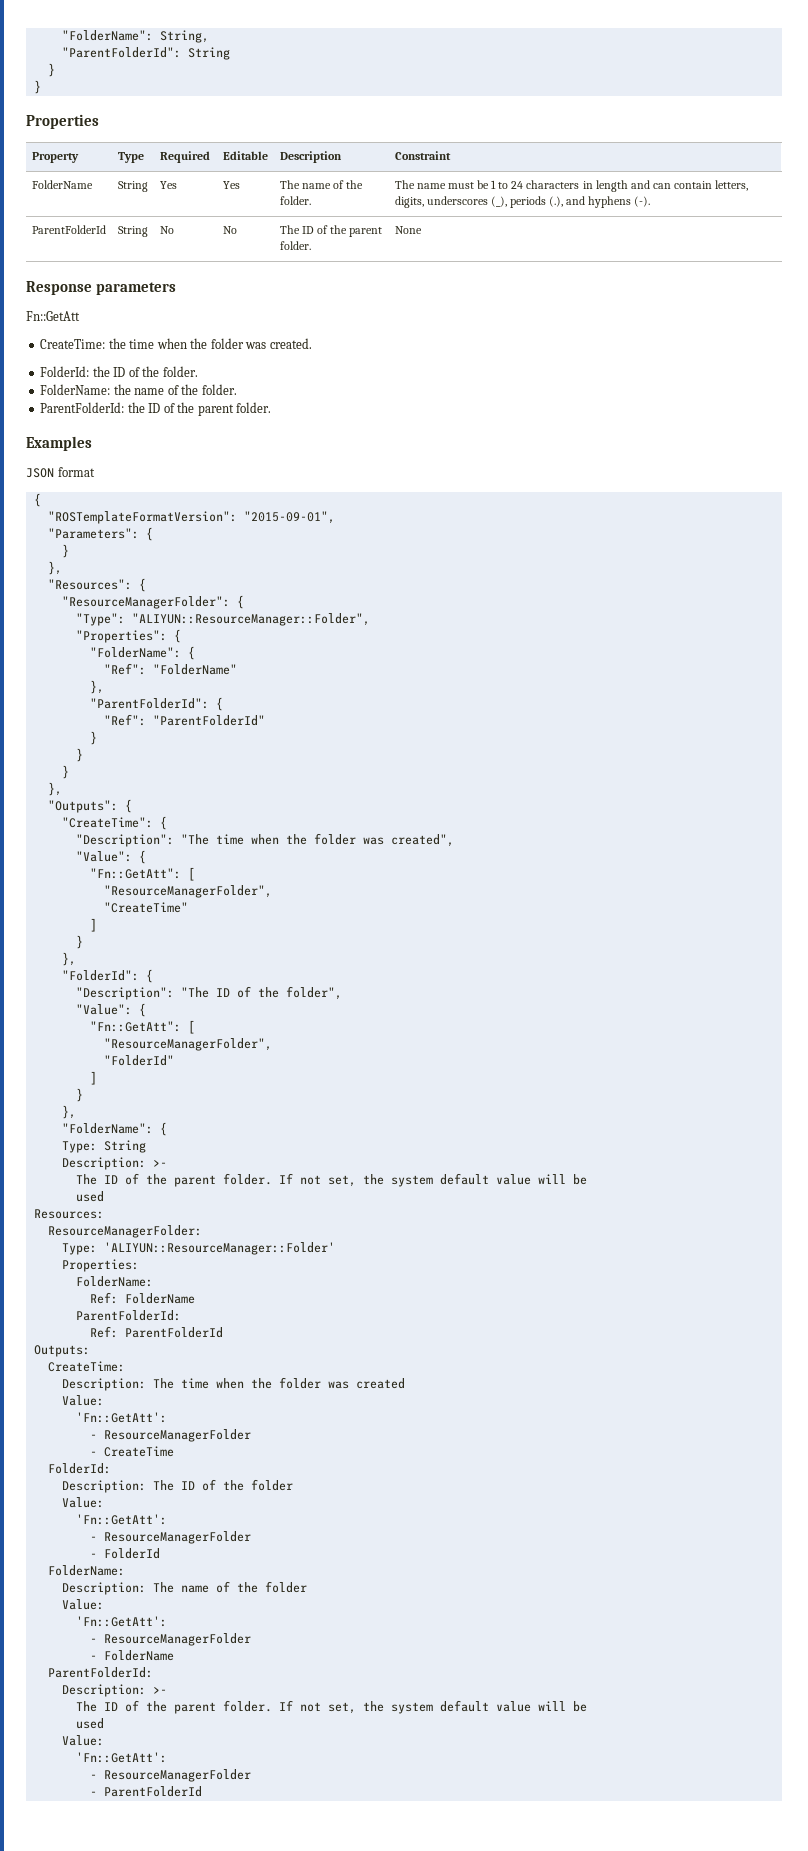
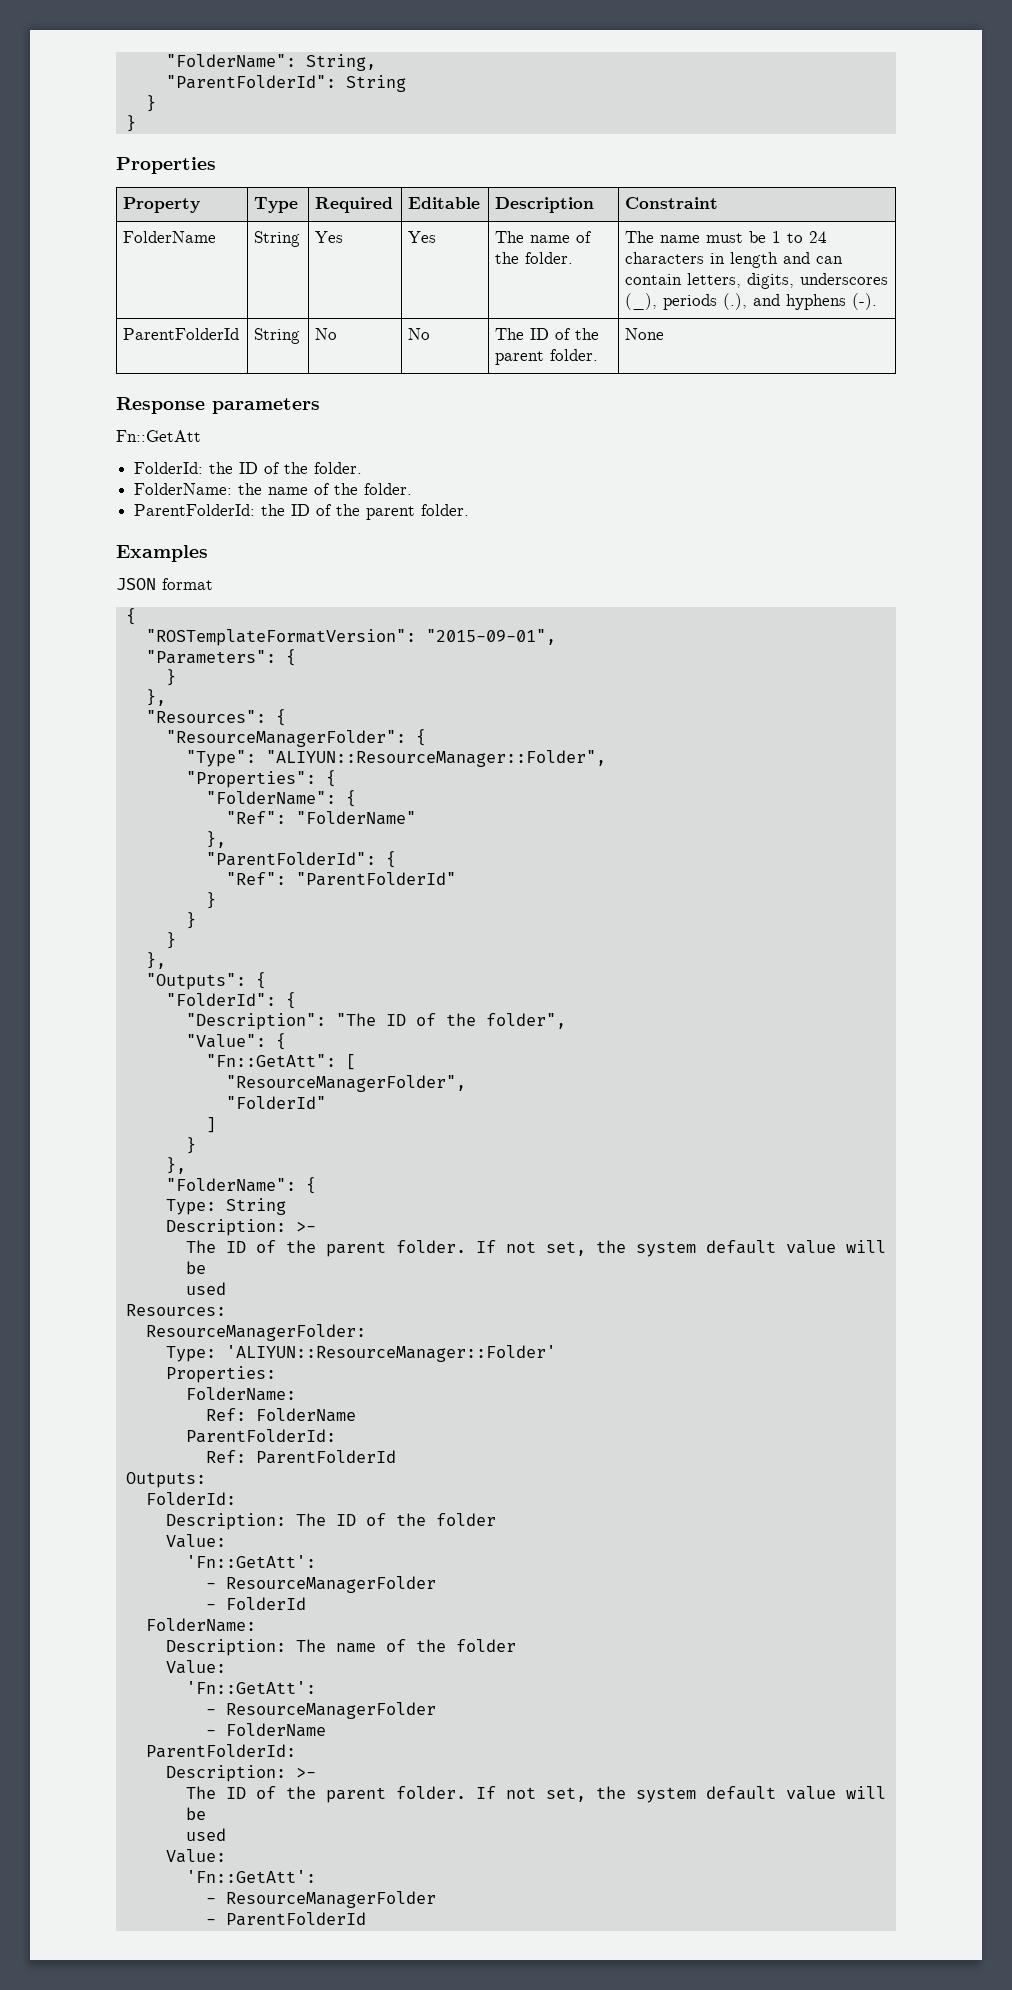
[40,338,312,349] // CreateTime: the time when the folder was created. -> (201, 436) none
[61,816,167,830] [75,833,454,847] [75,850,146,864] [89,867,195,881] [103,885,272,898] [103,902,188,913] [89,918,97,932] [75,935,83,949] [61,952,76,966] // "CreateTime": { // "Description": "The time when the folder was created", // "Value": { // "Fn::GetAtt": [ // "ResourceManagerFolder", // "CreateTime" // ] // } // }, -> (266, 980) none
[47,1361,125,1372] [61,1377,405,1391] [61,1395,104,1406] [75,1412,167,1423] [89,1429,251,1442] [89,1446,174,1457] // CreateTime: // Description: The time when the folder was created // Value: // 'Fn::GetAtt': // - ResourceManagerFolder // - CreateTime -> (206, 1480) none

